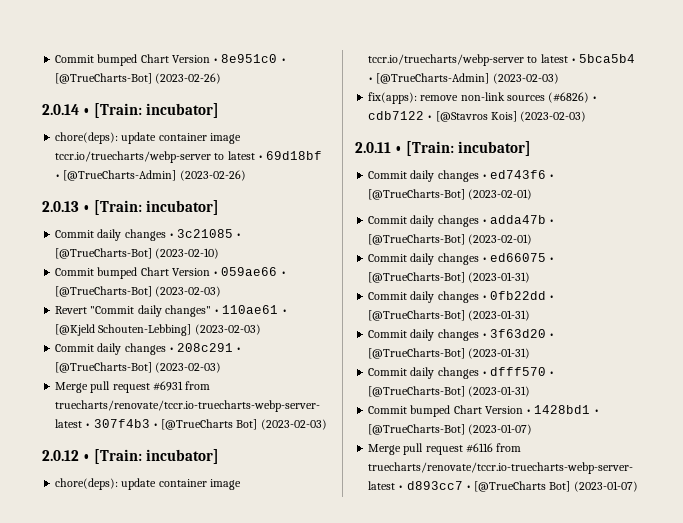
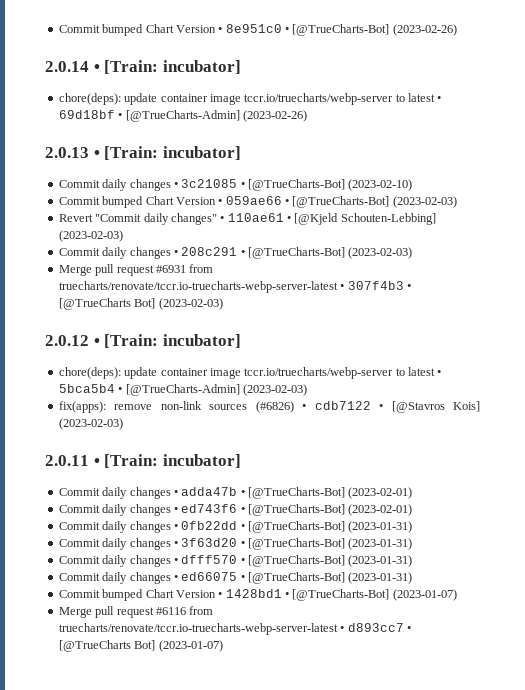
[368,170,555,182] [368,189,533,200] // Commit daily changes • ed743f6 • [@TrueCharts-Bot] (2023-02-01) -> (241, 461) none
[490,253,555,262] [368,272,531,283] ed66075 • [@TrueCharts-Bot] (2023-01-31) -> [181,504,413,516] ed743f6 • [@TrueCharts-Bot] (2023-02-01)
(531, 391) none -> [58,572,413,584] // Commit daily changes • ed66075 • [@TrueCharts-Bot] (2023-01-31)

